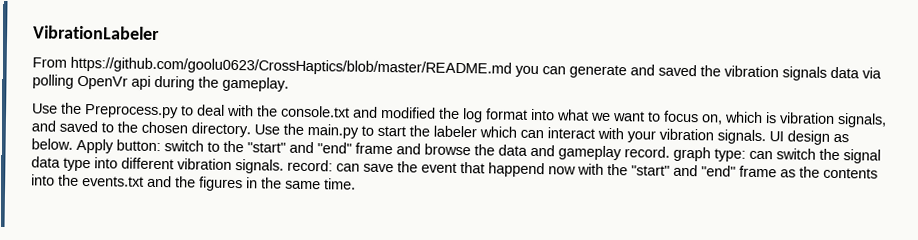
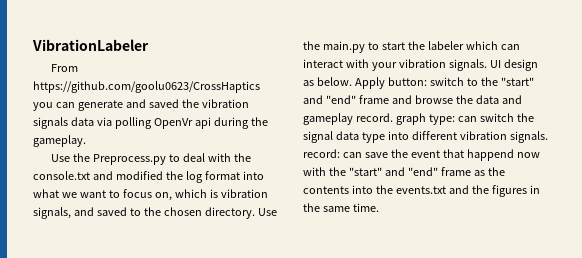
[70,56,512,77] https://github.com/goolu0623/CrossHaptics/blob/master/README.md -> [33,81,260,93] https://github.com/goolu0623/CrossHaptics

